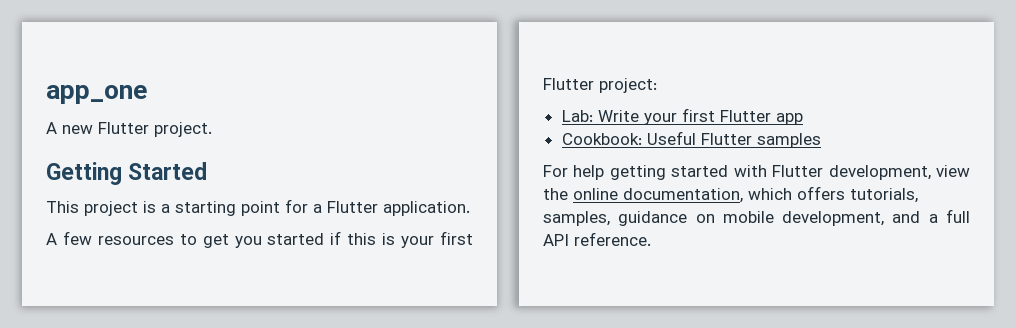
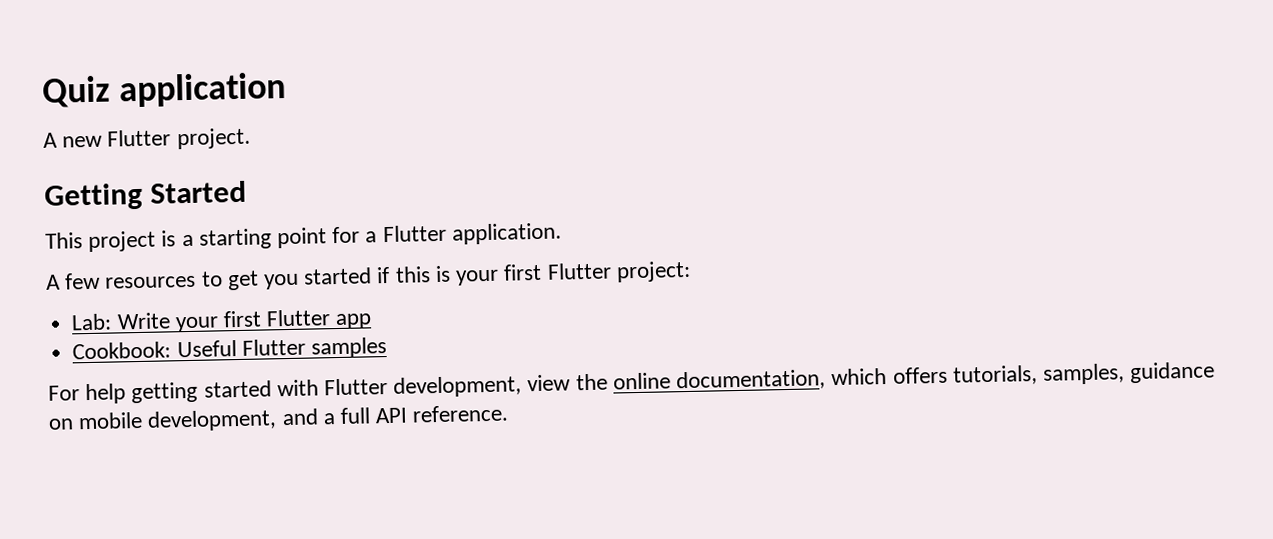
[46,85,147,104] app_one -> [42,72,286,108] Quiz application

